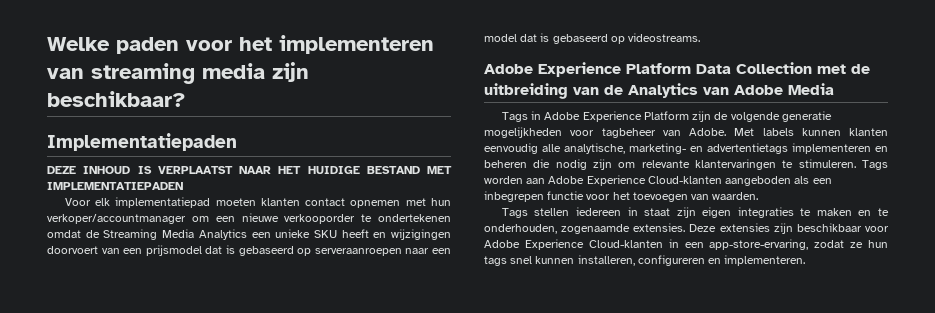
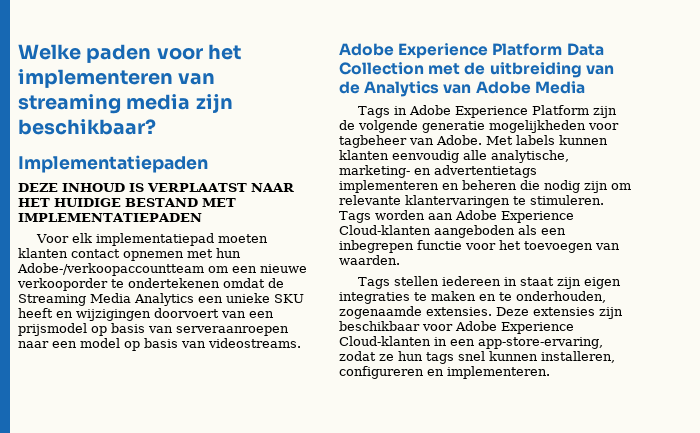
[47,214,186,224] verkoper/accountmanager -> [17,263,204,276] Adobe-/verkoopaccountteam
[205,245,451,256] [484,33,625,44] dat is gebaseerd op serveraanroepen naar een model dat is gebaseerd op -> [91,323,289,336] [18,338,206,351] op basis van serveraanroepen naar een model op basis van

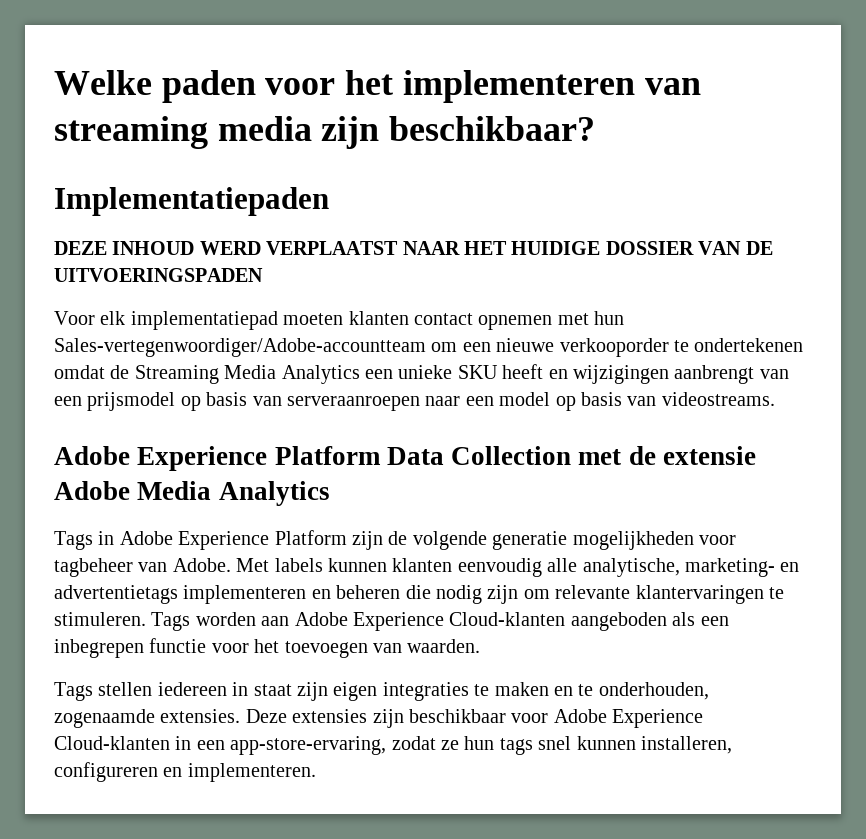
[129,183,144,192] IS -> [199,241,261,255] WERD
[125,198,236,207] [18,213,202,222] BESTAND MET IMPLEMENTATIEPADEN -> [605,241,773,255] [54,268,263,282] DOSSIER VAN DE UITVOERINGSPADEN
[17,263,204,276] Adobe-/verkoopaccountteam -> [54,338,426,357] Sales-vertegenwoordiger/Adobe-accountteam
[154,308,219,318] doorvoert -> [674,365,755,384] aanbrengt
[489,62,614,78] [339,81,472,97] uitbreiding van de Analytics van -> [663,446,757,465] extensie
(585, 87) none -> [218,481,330,506] Analytics

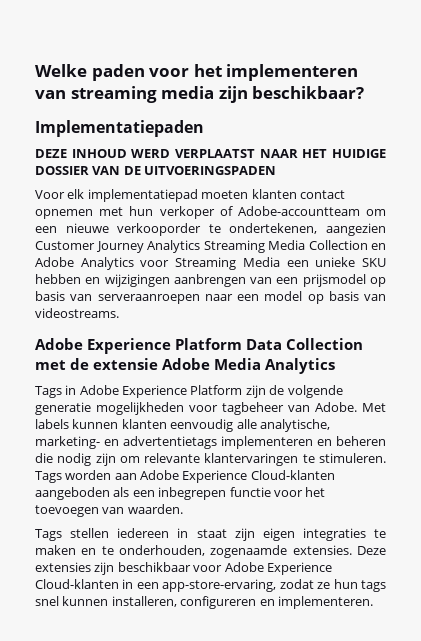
[54,338,426,357] Sales-vertegenwoordiger/Adobe-accountteam -> [159,206,360,219] verkoper of Adobe-accountteam
[694,338,804,352] [54,365,360,384] ondertekenen omdat de Streaming Media Analytics -> [229,223,386,236] [35,240,386,253] [35,257,280,270] ondertekenen, aangezien Customer Journey Analytics Streaming Media Collection en Adobe Analytics voor Streaming Media
[502,364,544,379] heeft -> [35,274,81,284] hebben
[674,365,755,384] aanbrengt -> [173,274,246,287] aanbrengen

